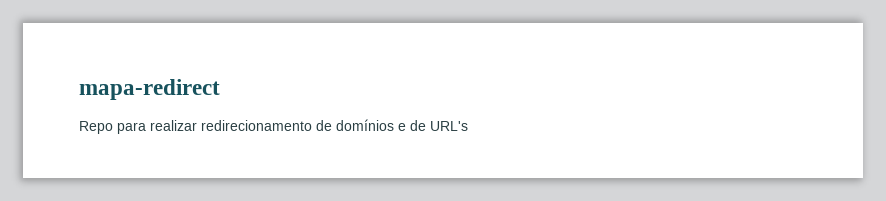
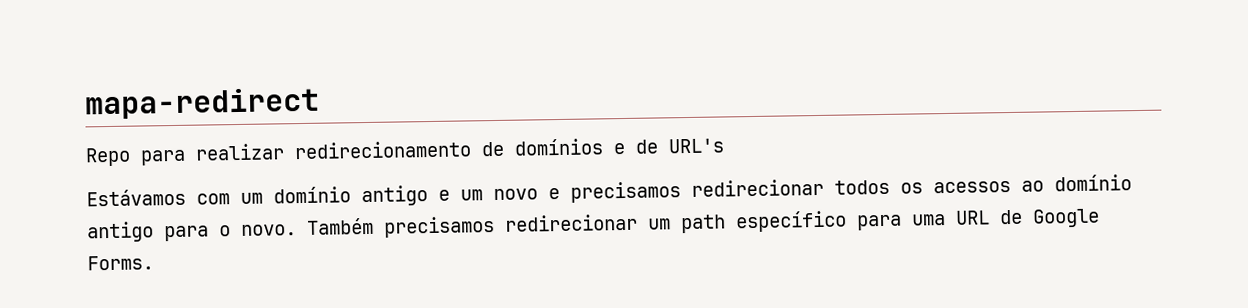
(468, 126) none -> [86,174,1132,207] [86,208,1100,243] [87,255,154,271] // Estávamos com um domínio antigo e um novo e precisamos redirecionar todos os acessos ao domínio antigo para o novo. Também precisamos redirecionar um path específico para uma URL de Google Forms.

